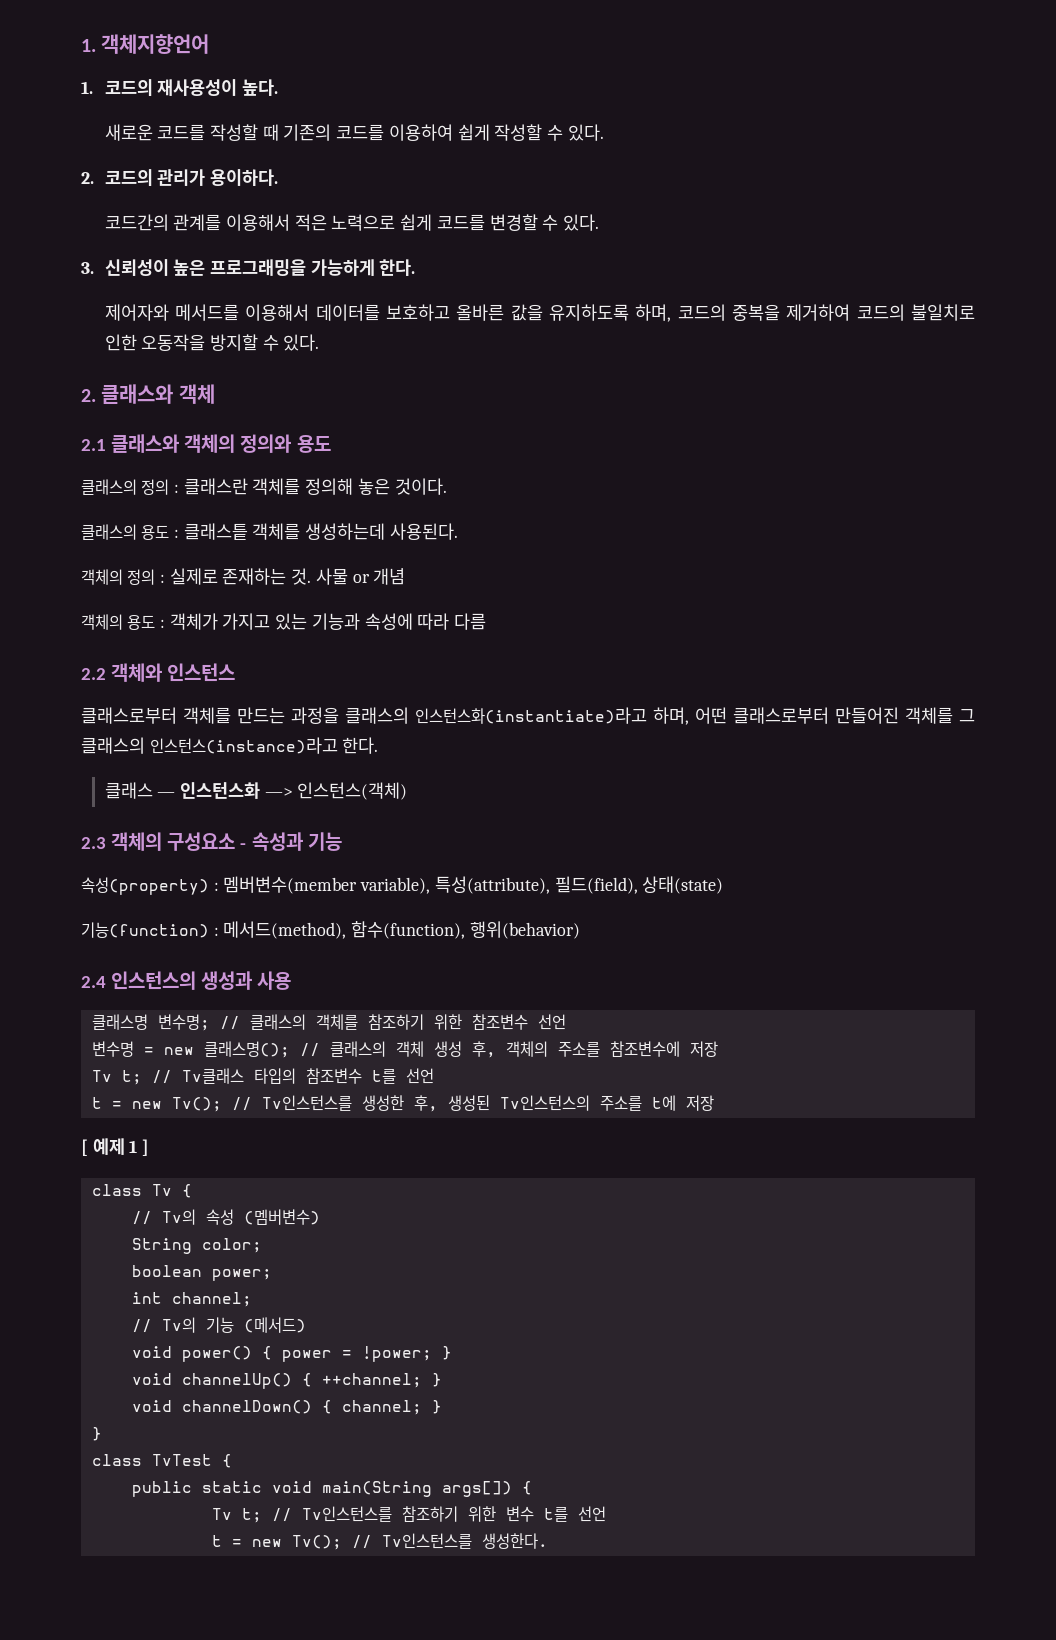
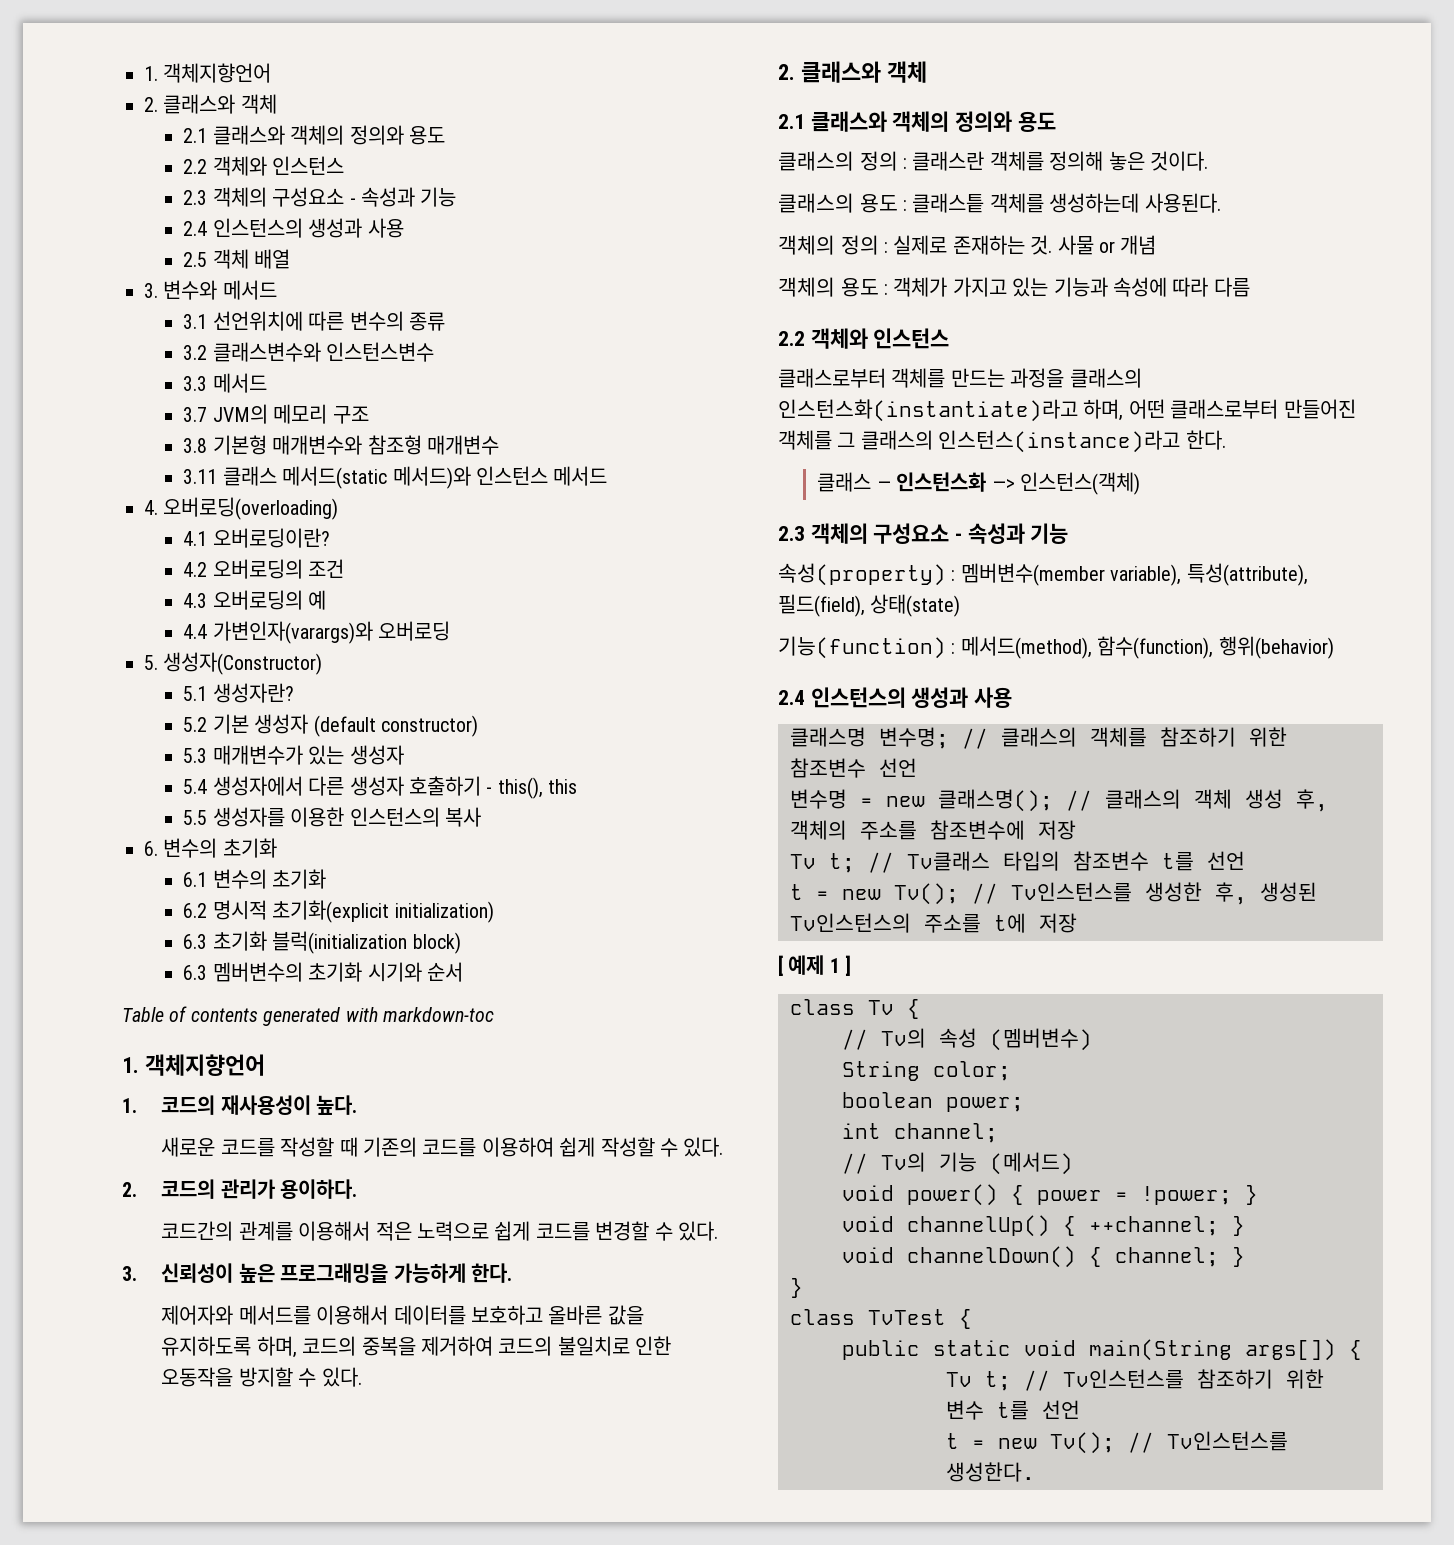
[81,34,210,54] 1. 객체지향언어 -> [144,63,272,83] [144,94,277,114] [183,125,446,145] [183,156,345,176] [183,187,457,207] [183,218,404,238] [183,249,291,269] [144,280,277,300] [183,311,446,331] [183,342,435,362] [183,373,267,393] [183,404,369,424] [183,435,500,455] [183,466,608,489] [144,497,339,520] [183,528,330,548] [183,559,345,579] [183,590,327,610] [183,621,451,644] [144,652,323,675] [183,683,294,703] [183,714,479,737] [183,745,404,765] [183,776,578,799] [183,807,482,827] [144,838,277,858] [183,869,327,889] [183,900,494,923] [183,931,461,954] [183,962,464,982] [122,1006,494,1026] [122,1054,265,1076] 1. 객체지향언어 // 2. 클래스와 객체 // 2.1 클래스와 객체의 정의와 용도 // 2.2 객체와 인스턴스 // 2.3 객체의 구성요소 - 속성과 기능 // 2.4 인스턴스의 생성과 사용 // 2.5 객체 배열 // 3. 변수와 메서드 // 3.1 선언위치에 따른 변수의 종류 // 3.2 클래스변수와 인스턴스변수 // 3.3 메서드 // 3.7 JVM의 메모리 구조 // 3.8 기본형 매개변수와 참조형 매개변수 // 3.11 클래스 메서드(static 메서드)와 인스턴스 메서드 // 4. 오버로딩(overloading) // 4.1 오버로딩이란? // 4.2 오버로딩의 조건 // 4.3 오버로딩의 예 // 4.4 가변인자(varargs)와 오버로딩 // 5. 생성자(Constructor) // 5.1 생성자란? // 5.2 기본 생성자 (default constructor) // 5.3 매개변수가 있는 생성자 // 5.4 생성자에서 다른 생성자 호출하기 - this(), this // 5.5 생성자를 이용한 인스턴스의 복사 // 6. 변수의 초기화 // 6.1 변수의 초기화 // 6.2 명시적 초기화(explicit initialization) // 6.3 초기화 블럭(initialization block) // 6.3 멤버변수의 초기화 시기와 순서 // Table of contents generated with markdown-toc // 1. 객체지향언어

